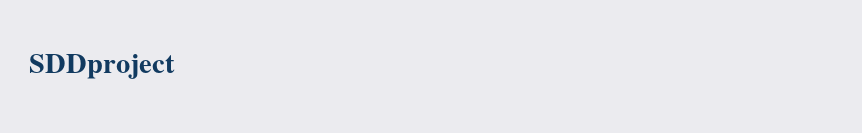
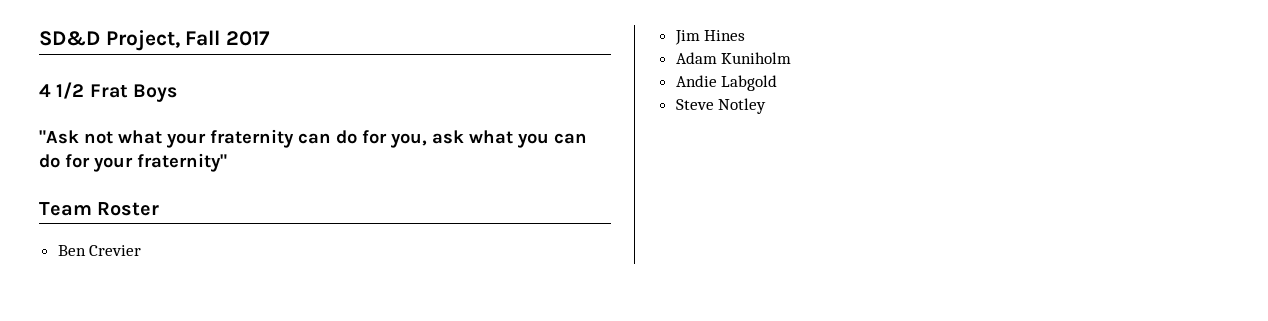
[29,54,175,79] SDDproject -> [39,30,271,51] [39,82,177,102] [39,129,587,148] [39,153,227,172] [39,202,160,216] [57,245,142,256] [674,30,746,45] [675,52,792,64] [675,75,778,91] [675,98,767,114] SD&D Project, Fall 2017 // 4 1/2 Frat Boys // "Ask not what your fraternity can do for you, ask what you can do for your fraternity" // Team Roster // Ben Crevier // Jim Hines // Adam Kuniholm // Andie Labgold // Steve Notley

